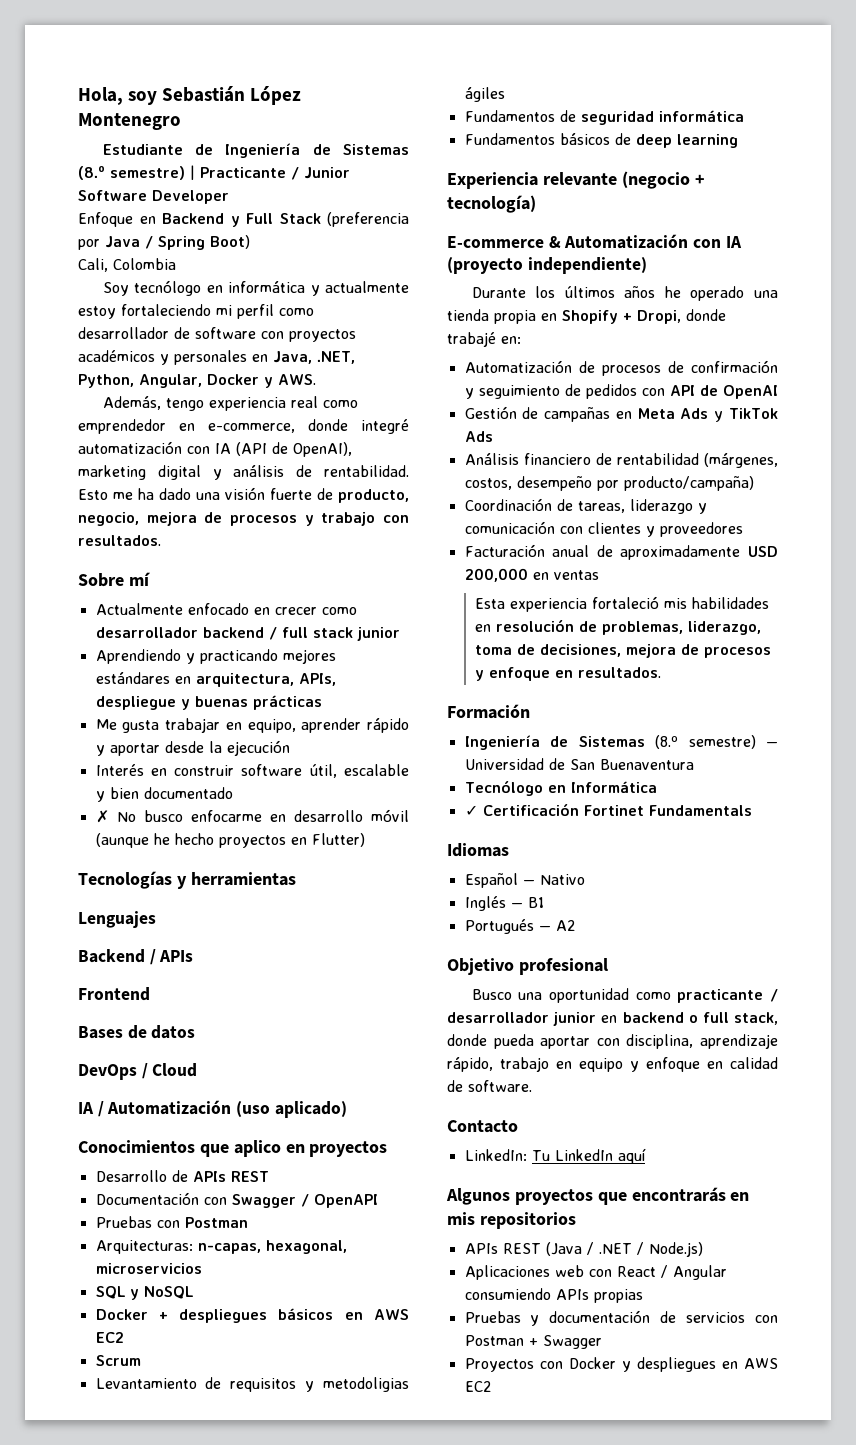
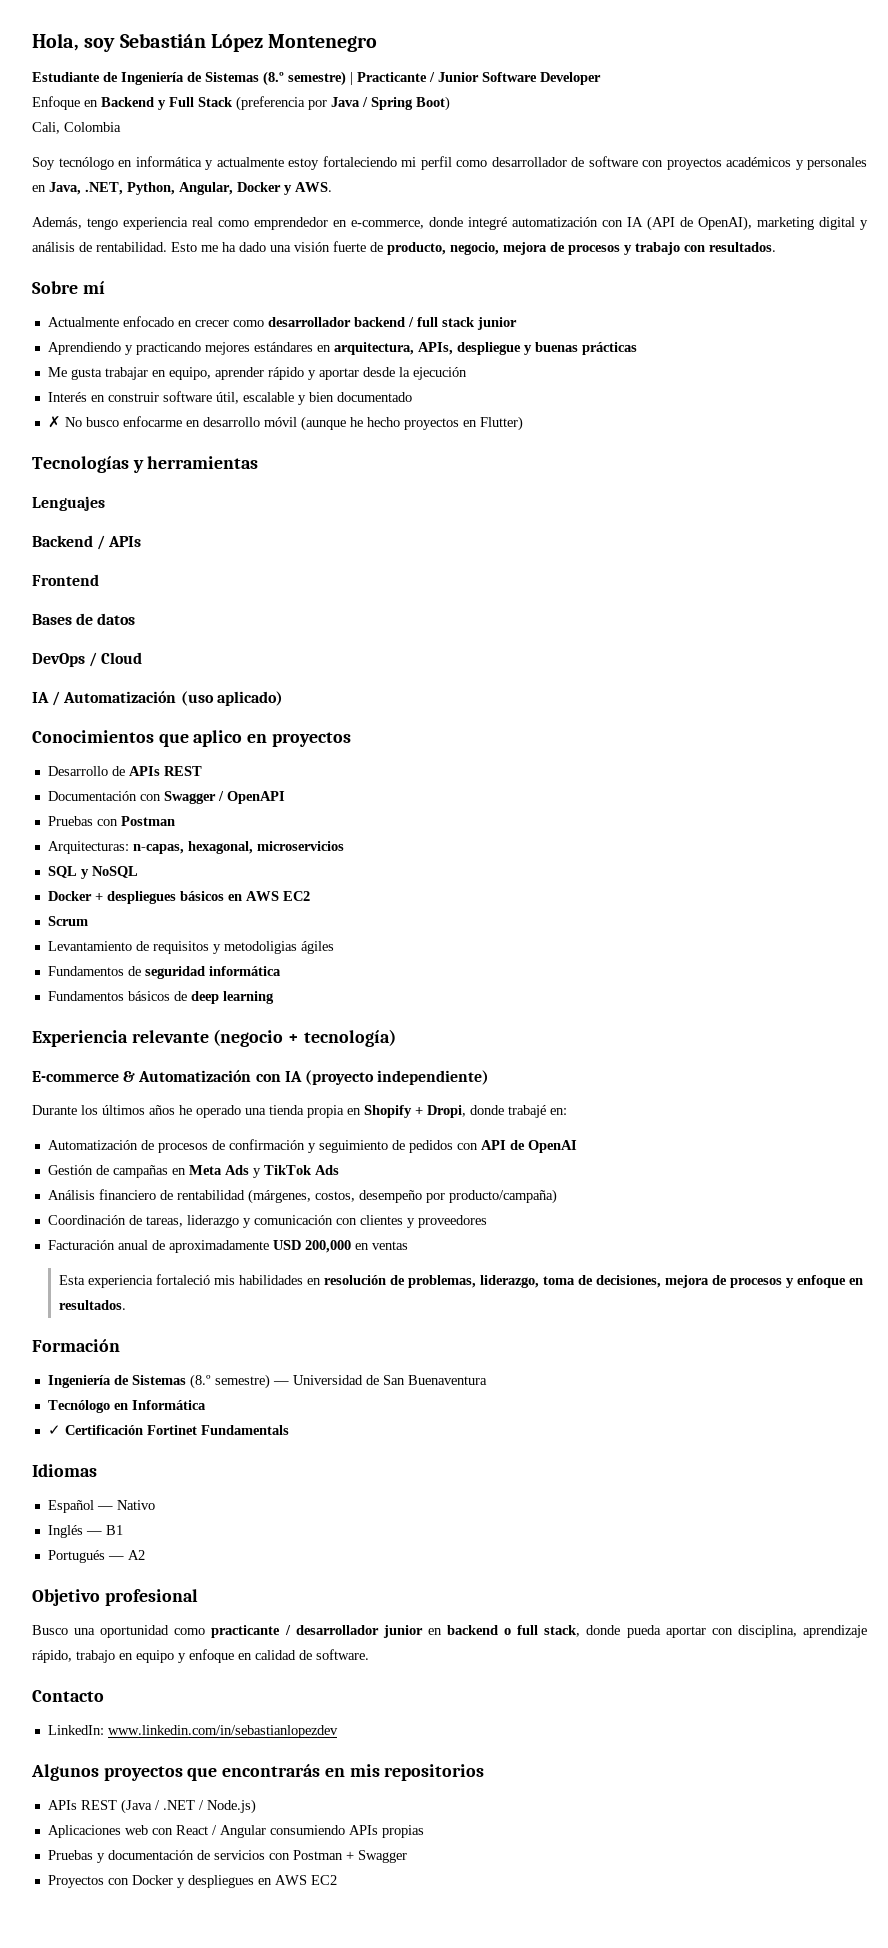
[531,1148,646,1164] Tu LinkedIn aquí -> [107,1725,338,1738] www.linkedin.com/in/sebastianlopezdev

